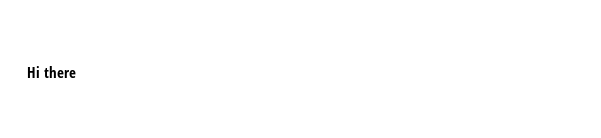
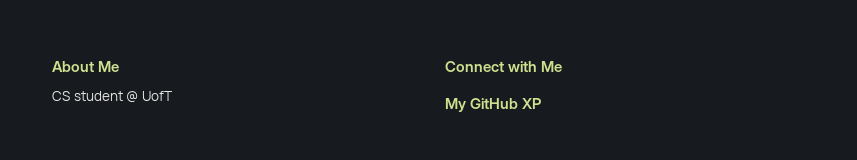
[27,66,77,78] Hi there -> [52,61,120,72] [52,91,172,103] [445,61,563,72] [445,98,542,112] About Me // CS student @ UofT // Connect with Me // My GitHub XP

